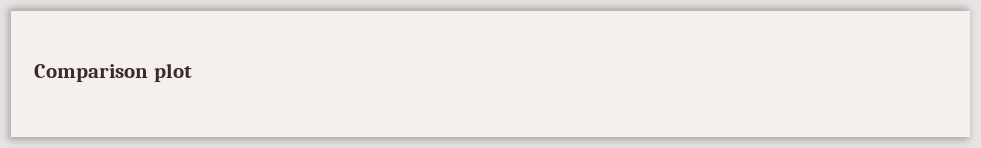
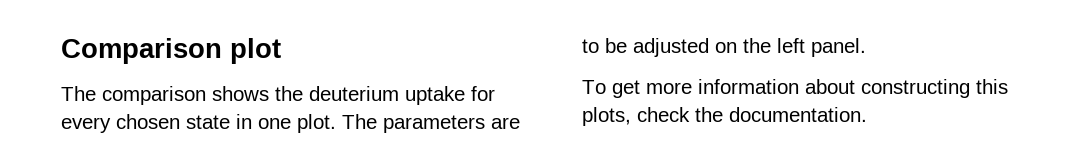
(192, 72) none -> [61,86,495,105] [61,114,520,133] [582,38,866,57] [582,79,1008,98] [582,107,867,126] // The comparison shows the deuterium uptake for every chosen state in one plot. The parameters are to be adjusted on the left panel. // To get more information about constructing this plots, check the documentation.

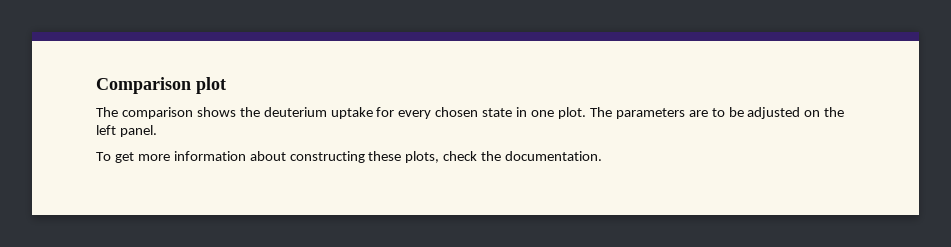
[976,79,1008,94] this -> [368,151,402,161] these

